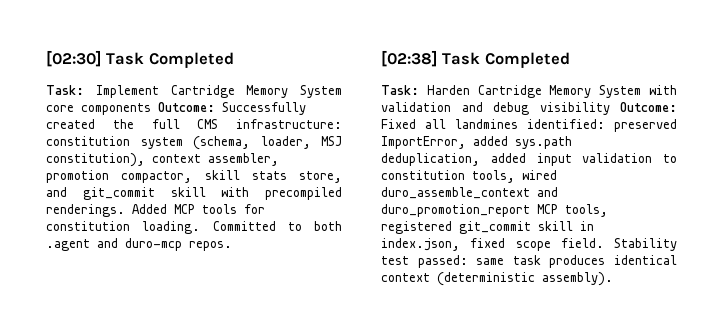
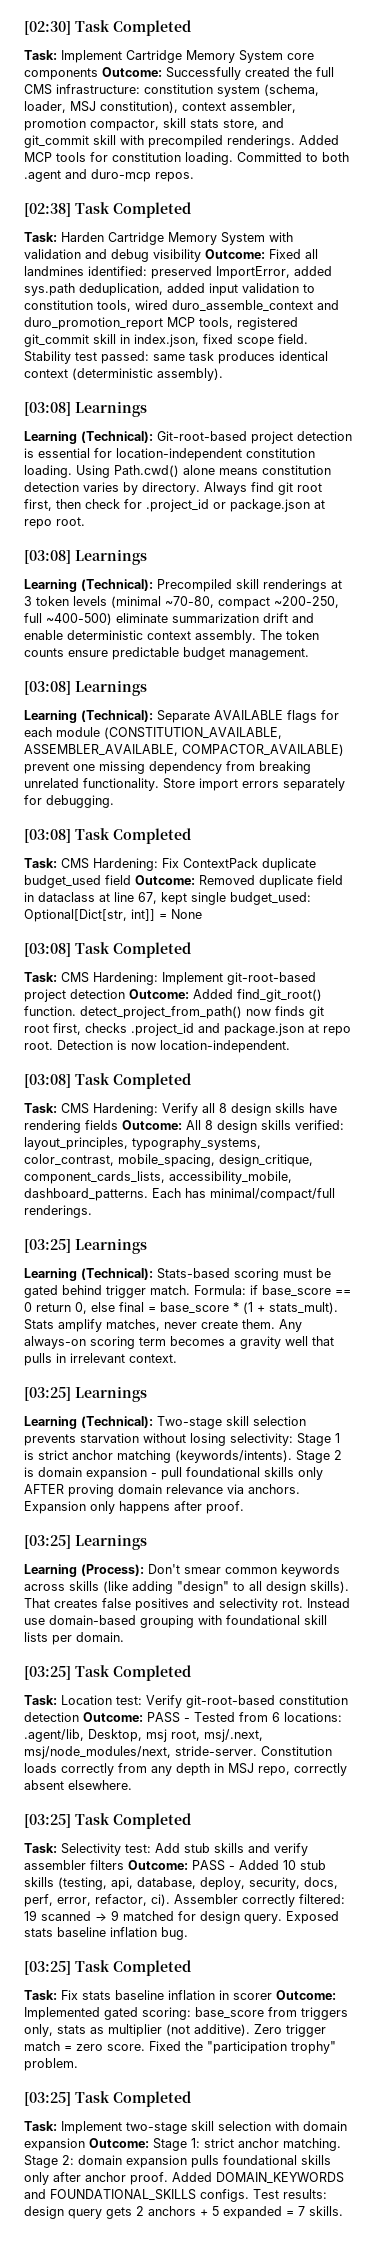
(613, 279) none -> [24,401,147,417] [24,431,352,444] [24,448,315,461] [24,465,331,478] [24,482,322,495] [24,499,325,512] [24,517,85,529] [24,549,147,565] [24,579,342,592] [24,596,339,609] [24,613,314,625] [24,630,319,643] [24,647,309,660] [24,680,147,696] [24,710,339,723] [24,727,282,739] [24,744,344,756] [24,761,311,774] [24,778,345,791] [24,795,114,808] [24,828,191,844] [24,858,316,871] [24,875,343,888] [24,892,311,905] [24,909,202,922] [24,942,191,958] [24,972,316,985] [24,989,322,1002] [24,1006,324,1019] [24,1023,351,1036] [24,1040,290,1053] [24,1073,191,1089] [24,1103,337,1116] [24,1120,344,1133] [24,1137,261,1150] [24,1154,313,1167] [24,1171,292,1184] [24,1188,335,1201] [24,1205,92,1218] [24,1238,147,1254] [24,1268,331,1281] [24,1285,351,1298] [24,1302,338,1314] [24,1319,302,1332] [24,1336,334,1349] [24,1353,177,1366] [24,1386,147,1402] [24,1416,306,1429] [24,1433,340,1446] [24,1450,342,1463] [24,1467,323,1480] [24,1484,300,1497] [24,1501,244,1514] [24,1534,147,1550] [24,1564,340,1577] [24,1581,349,1594] [24,1598,350,1611] [24,1615,327,1628] [24,1632,124,1645] [24,1665,191,1681] [24,1695,348,1708] [24,1712,342,1723] [24,1729,263,1742] [24,1746,332,1759] [24,1763,347,1776] [24,1780,132,1790] [24,1813,191,1829] [24,1843,308,1856] [24,1860,326,1871] [24,1877,338,1890] [24,1894,345,1907] [24,1910,339,1924] [24,1927,188,1940] [24,1960,191,1976] [24,1990,336,2000] [24,2007,348,2020] [24,2024,326,2037] [24,2041,336,2054] [24,2058,78,2071] [24,2091,191,2107] [24,2121,347,2134] [24,2138,341,2151] [24,2155,331,2168] [24,2172,344,2185] [24,2189,327,2202] [24,2206,343,2219] // [03:08] Learnings // Learning (Technical): Git-root-based project detection is essential for location-independent constitution loading. Using Path.cwd() alone means constitution detection varies by directory. Always find git root first, then check for .project_id or package.json at repo root. // [03:08] Learnings // Learning (Technical): Precompiled skill renderings at 3 token levels (minimal ~70-80, compact ~200-250, full ~400-500) eliminate summarization drift and enable deterministic context assembly. The token counts ensure predictable budget management. // [03:08] Learnings // Learning (Technical): Separate AVAILABLE flags for each module (CONSTITUTION_AVAILABLE, ASSEMBLER_AVAILABLE, COMPACTOR_AVAILABLE) prevent one missing dependency from breaking unrelated functionality. Store import errors separately for debugging. // [03:08] Task Completed // Task: CMS Hardening: Fix ContextPack duplicate budget_used field Outcome: Removed duplicate field in dataclass at line 67, kept single budget_used: Optional[Dict[str, int]] = None // [03:08] Task Completed // Task: CMS Hardening: Implement git-root-based project detection Outcome: Added find_git_root() function. detect_project_from_path() now finds git root first, checks .project_id and package.json at repo root. Detection is now location-independent. // [03:08] Task Completed // Task: CMS Hardening: Verify all 8 design skills have rendering fields Outcome: All 8 design skills verified: layout_principles, typography_systems, color_contrast, mobile_spacing, design_critique, component_cards_lists, accessibility_mobile, dashboard_patterns. Each has minimal/compact/full renderings. // [03:25] Learnings // Learning (Technical): Stats-based scoring must be gated behind trigger match. Formula: if base_score == 0 return 0, else final = base_score * (1 + stats_mult). Stats amplify matches, never create them. Any always-on scoring term becomes a gravity well that pulls in irrelevant context. // [03:25] Learnings // Learning (Technical): Two-stage skill selection prevents starvation without losing selectivity: Stage 1 is strict anchor matching (keywords/intents). Stage 2 is domain expansion - pull foundational skills only AFTER proving domain relevance via anchors. Expansion only happens after proof. // [03:25] Learnings // Learning (Process): Don't smear common keywords across skills (like adding "design" to all design skills). That creates false positives and selectivity rot. Instead use domain-based grouping with foundational skill lists per domain. // [03:25] Task Completed // Task: Location test: Verify git-root-based constitution detection Outcome: PASS - Tested from 6 locations: .agent/lib, Desktop, msj root, msj/.next, msj/node_modules/next, stride-server. Constitution loads correctly from any depth in MSJ repo, correctly absent elsewhere. // [03:25] Task Completed // Task: Selectivity test: Add stub skills and verify assembler filters Outcome: PASS - Added 10 stub skills (testing, api, database, deploy, security, docs, perf, error, refactor, ci). Assembler correctly filtered: 19 scanned → 9 matched for design query. Exposed stats baseline inflation bug. // [03:25] Task Completed // Task: Fix stats baseline inflation in scorer Outcome: Implemented gated scoring: base_score from triggers only, stats as multiplier (not additive). Zero trigger match = zero score. Fixed the "participation trophy" problem. // [03:25] Task Completed // Task: Implement two-stage skill selection with domain expansion Outcome: Stage 1: strict anchor matching. Stage 2: domain expansion pulls foundational skills only after anchor proof. Added DOMAIN_KEYWORDS and FOUNDATIONAL_SKILLS configs. Test results: design query gets 2 anchors + 5 expanded = 7 skills.

